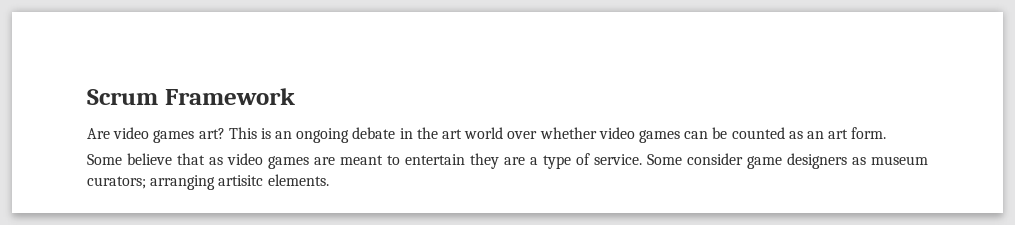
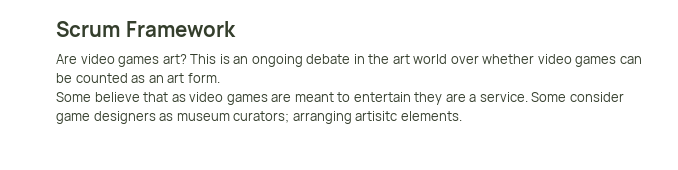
[543,153,590,169] type of -> (477, 98) none

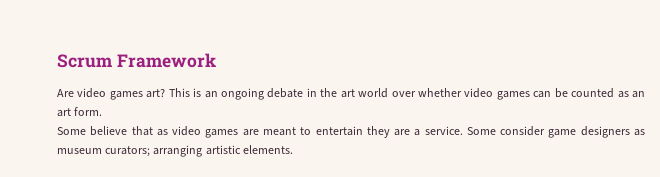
[355,111,398,121] artisitc -> [205,145,241,155] artistic

